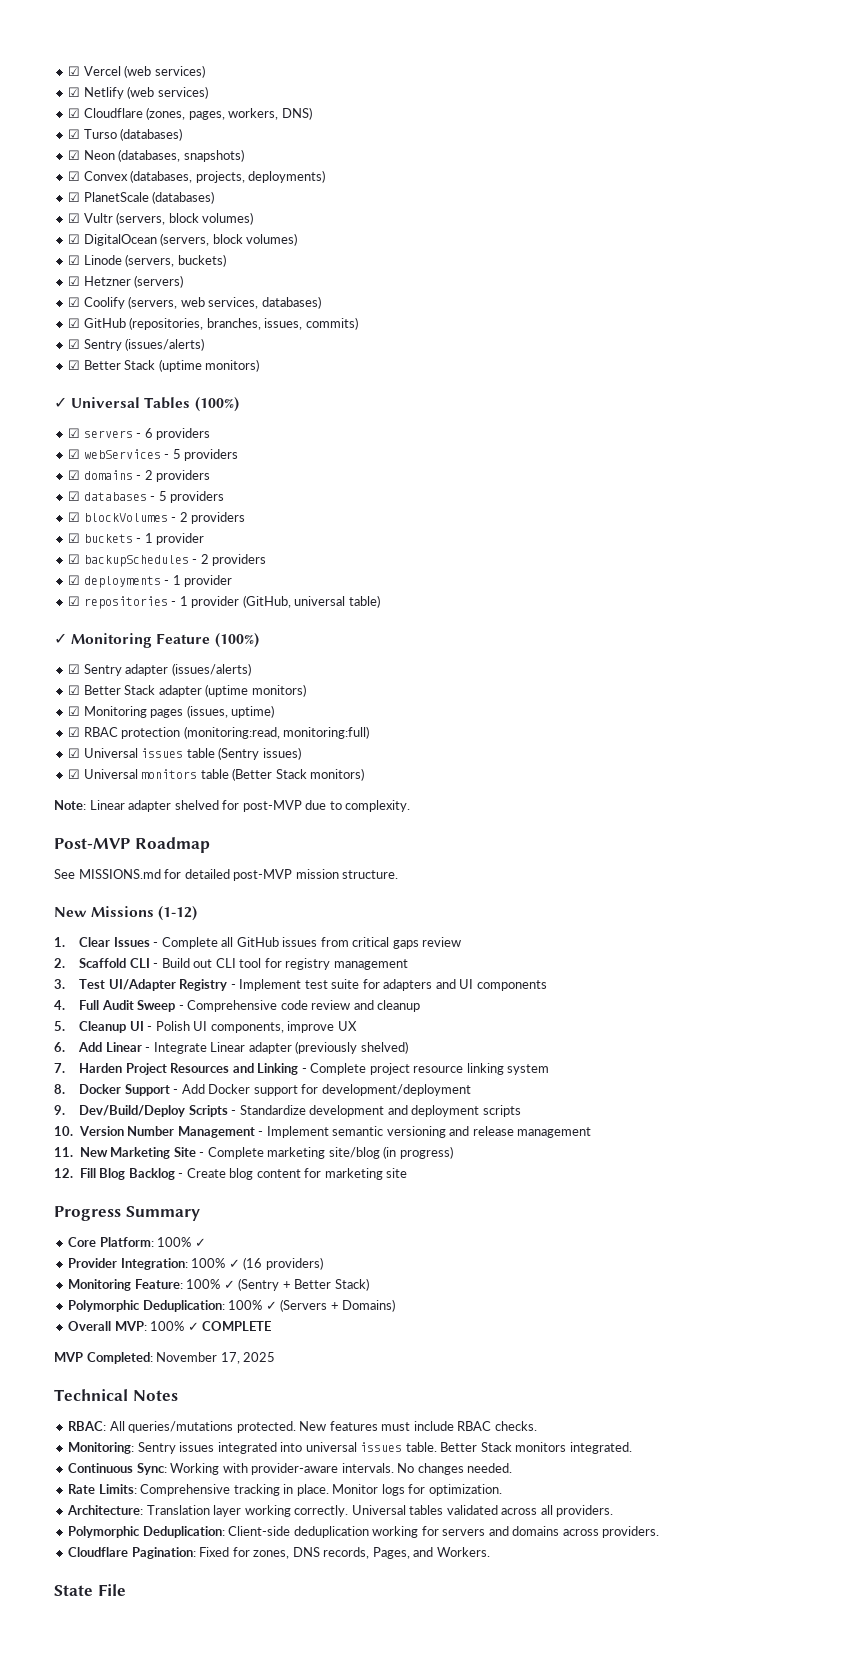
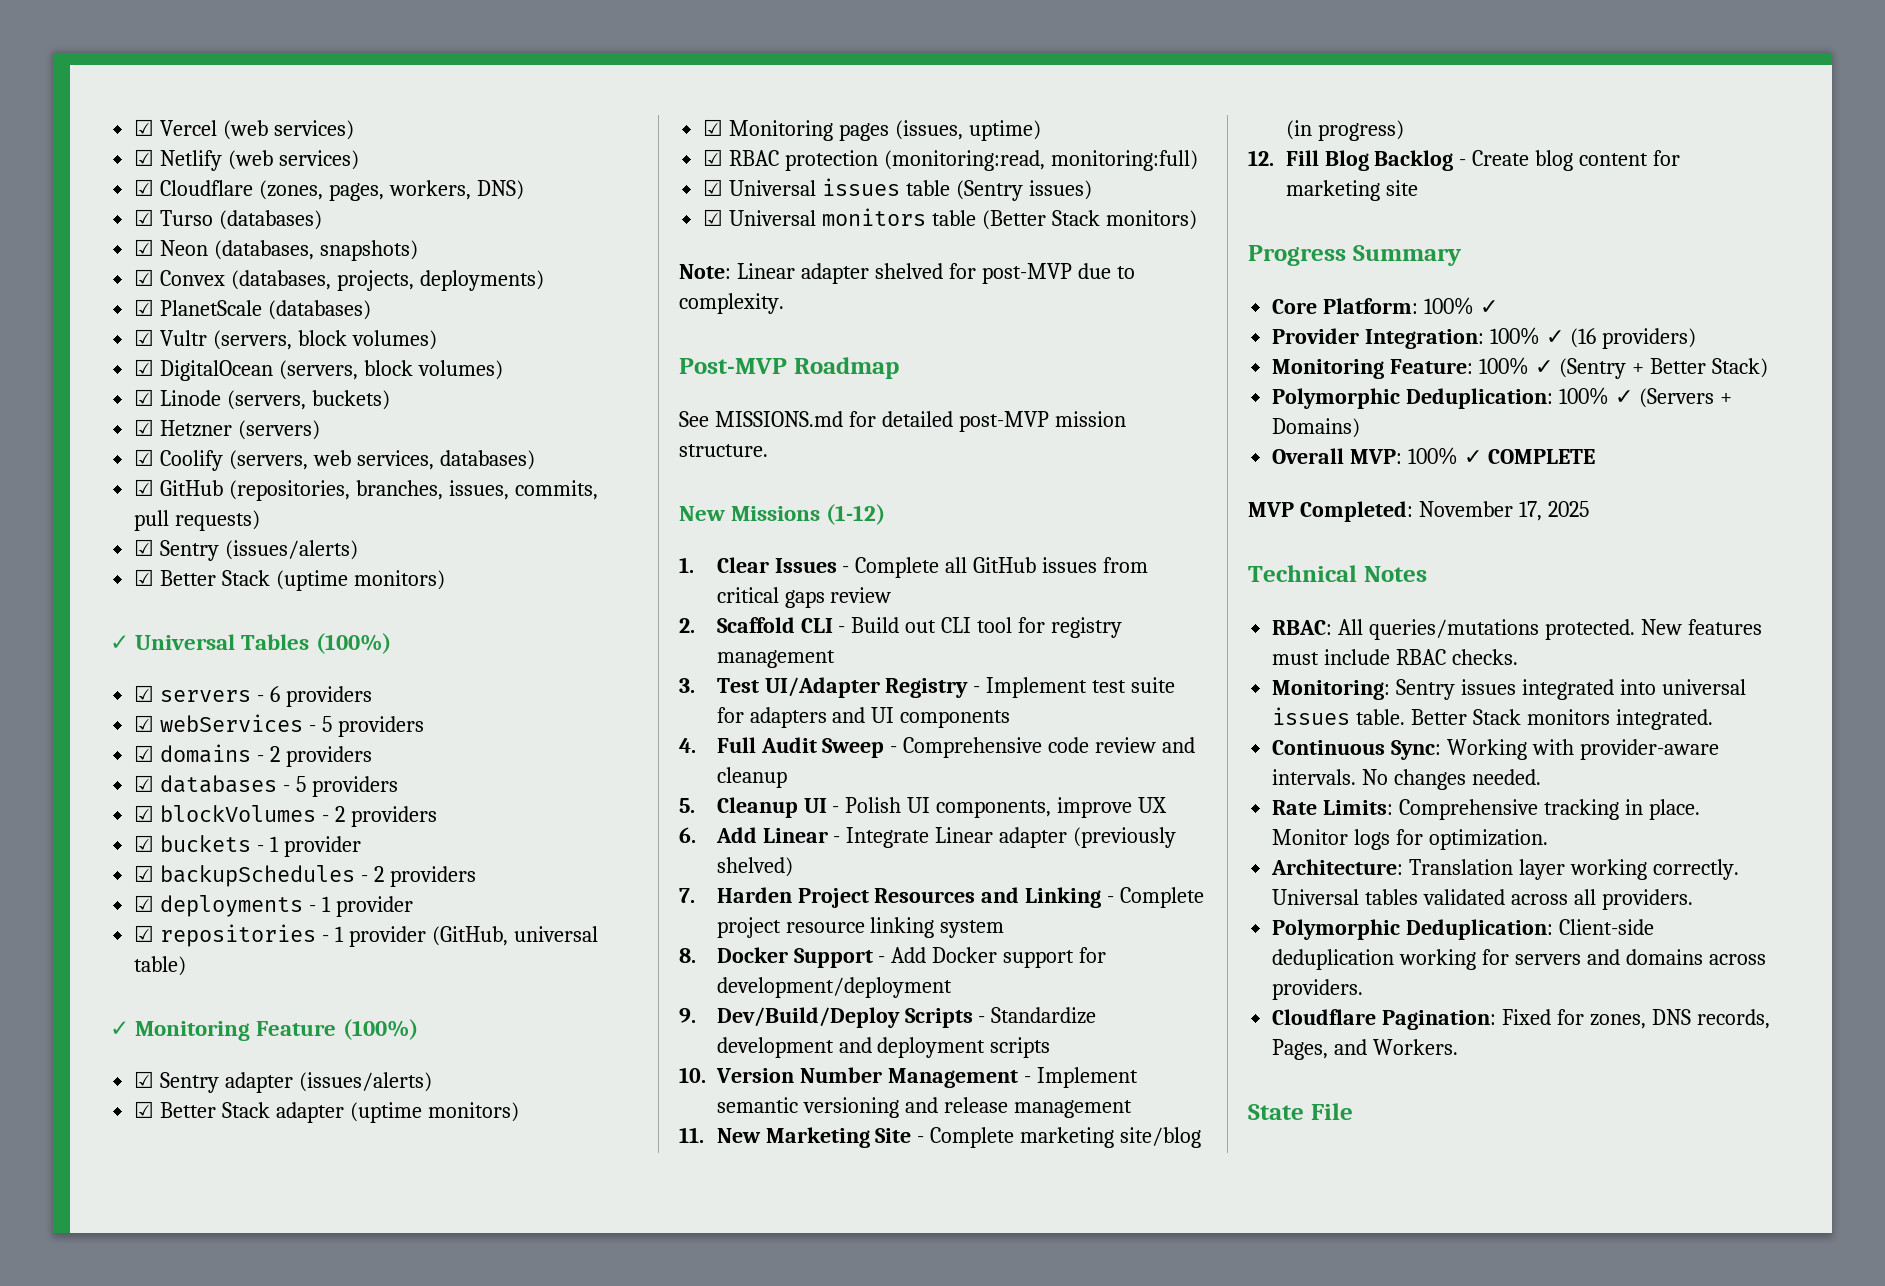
[305,317,358,330] commits) -> [514,480,598,500] [134,510,261,531] commits, pull requests)

